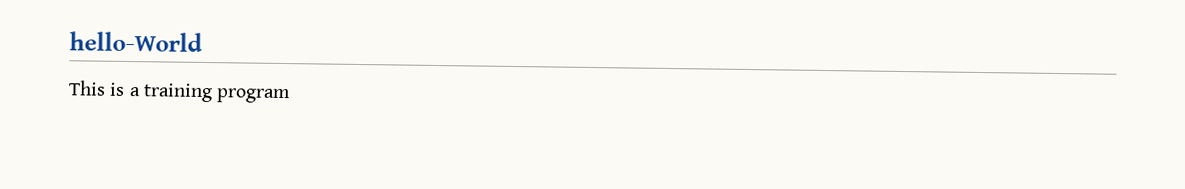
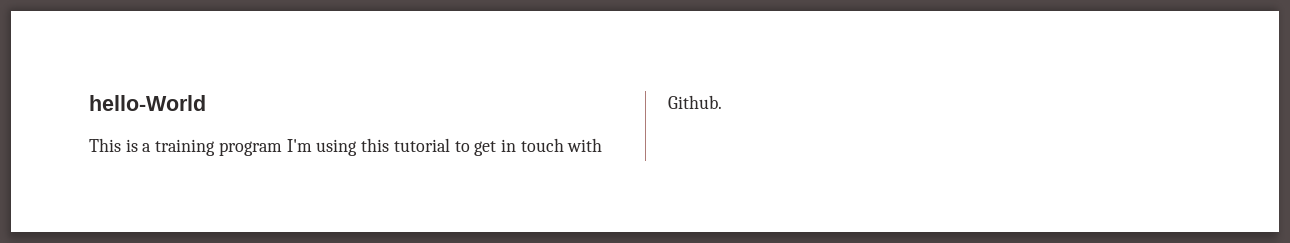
(292, 96) none -> [286,138,603,156] [668,95,722,109] I'm using this tutorial to get in touch with Github.

